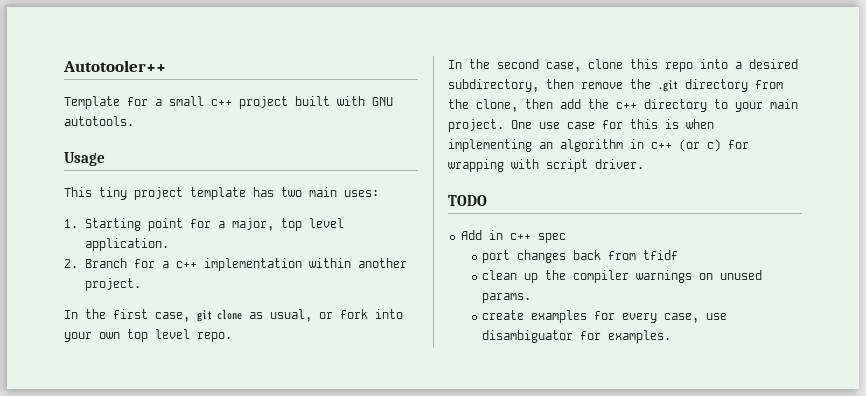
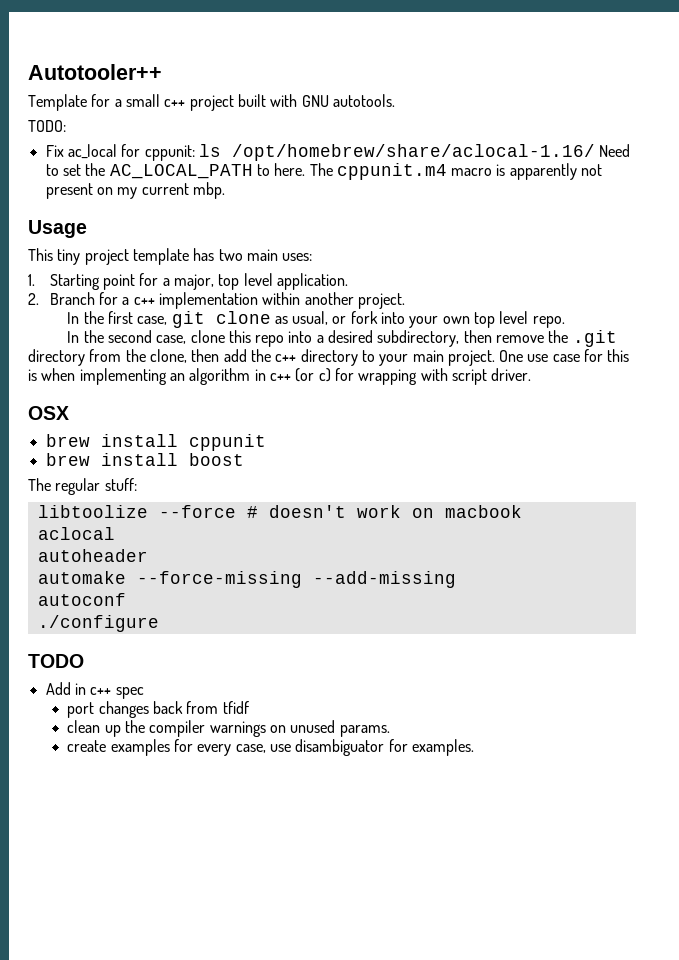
(134, 121) none -> [28,120,66,132] [45,144,631,161] [45,163,603,180] [45,182,225,199] // TODO: // Fix ac_local for cppunit: ls /opt/homebrew/share/aclocal-1.16/ Need to set the AC_LOCAL_PATH to here. The cppunit.m4 macro is apparently not present on my current mbp.
(644, 164) none -> [28,406,69,420] [45,434,266,451] [45,453,244,466] [28,478,137,495] [37,505,522,518] [37,527,115,540] [37,549,148,562] [37,571,456,588] [37,593,126,606] [37,615,159,632] // OSX // brew install cppunit // brew install boost // The regular stuff: // libtoolize --force # doesn't work on macbook // aclocal // autoheader // automake --force-missing --add-missing // autoconf // ./configure

